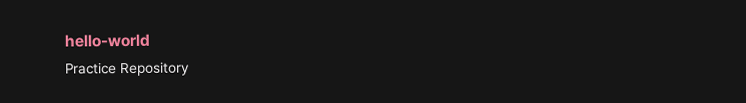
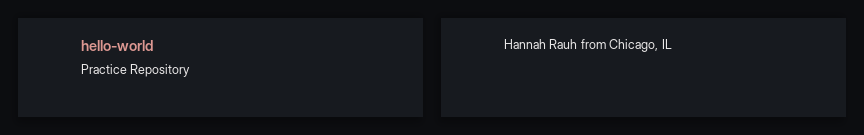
(190, 69) none -> [504,39,672,52] // Hannah Rauh from Chicago, IL

